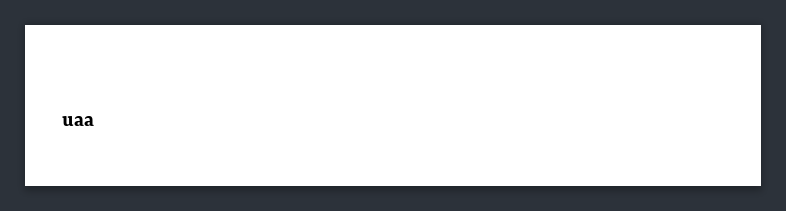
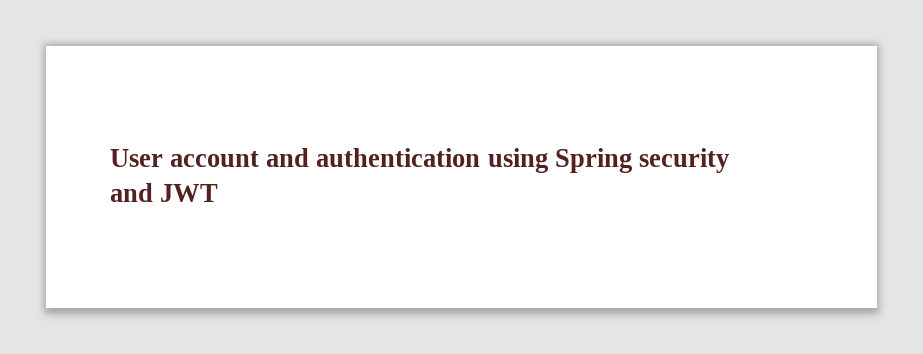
[62,116,94,126] uaa -> [110,148,729,173] [110,183,219,202] User account and authentication using Spring security and JWT

